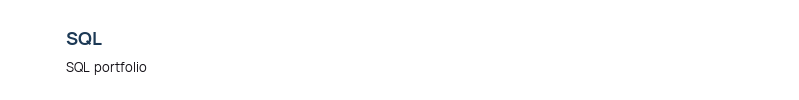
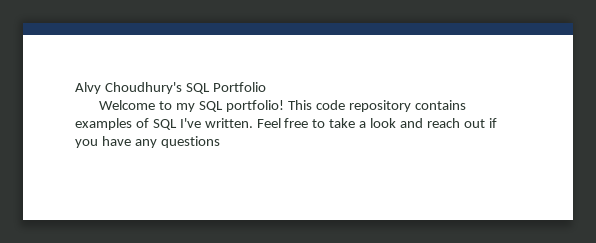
[66,32,102,46] [66,62,147,75] SQL // SQL portfolio -> [75,82,266,94] [99,100,466,112] [75,118,497,130] [75,136,220,148] Alvy Choudhury's SQL Portfolio // Welcome to my SQL portfolio! This code repository contains examples of SQL I've written. Feel free to take a look and reach out if you have any questions

